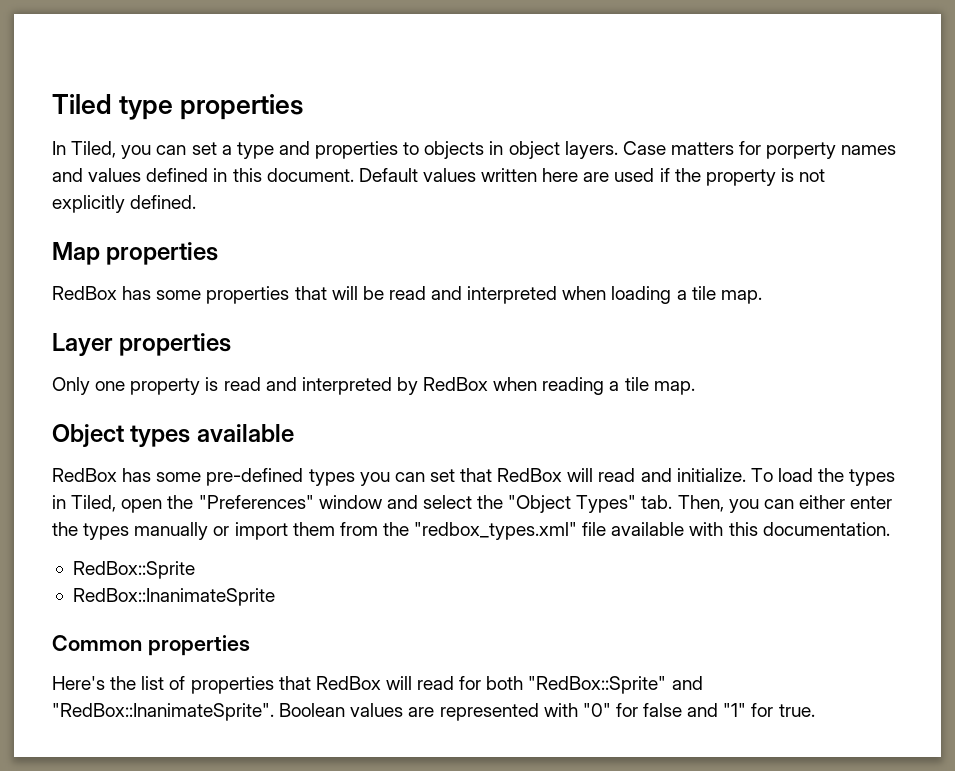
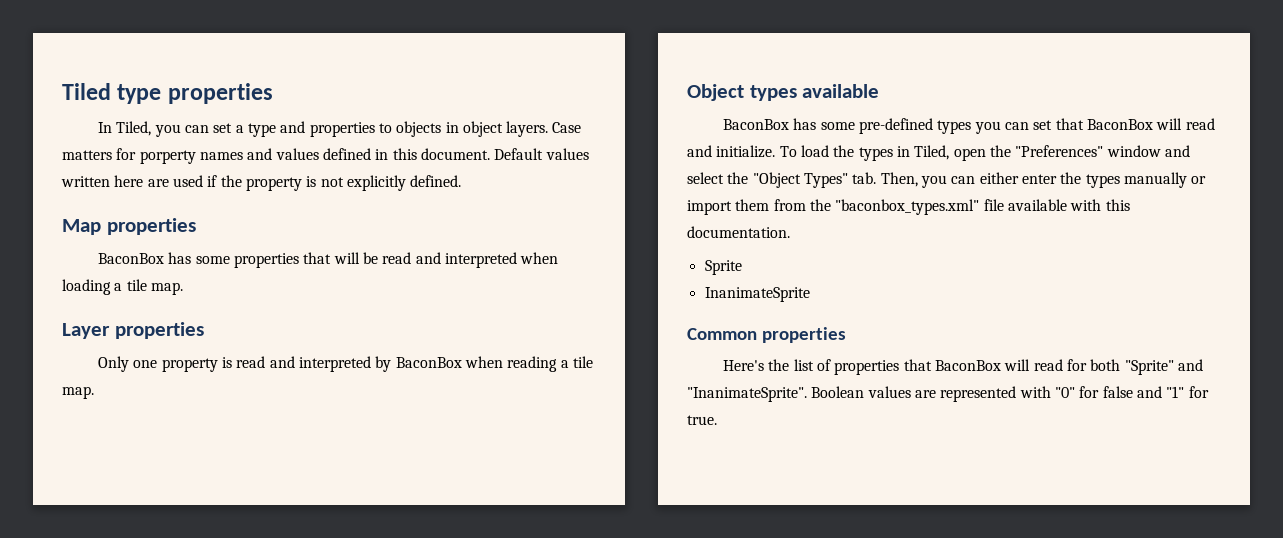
[52,286,117,300] RedBox -> [97,253,164,264] BaconBox
[423,377,489,391] RedBox -> [395,357,462,368] BaconBox
[52,468,117,482] RedBox -> [722,119,789,130] BaconBox
[497,468,563,482] RedBox -> [1086,119,1153,130] BaconBox
[414,522,578,540] "redbox_types.xml" -> [835,199,980,215] "baconbox_types.xml"
[72,561,195,579] [72,588,275,606] RedBox::Sprite // RedBox::InanimateSprite -> [704,260,742,275] [704,287,810,302] Sprite // InanimateSprite
[315,676,381,690] RedBox -> [934,360,1001,371] BaconBox
[528,676,703,694] [52,703,274,721] "RedBox::Sprite" and "RedBox::InanimateSprite". -> [1124,359,1203,375] [687,387,807,402] "Sprite" and "InanimateSprite".

